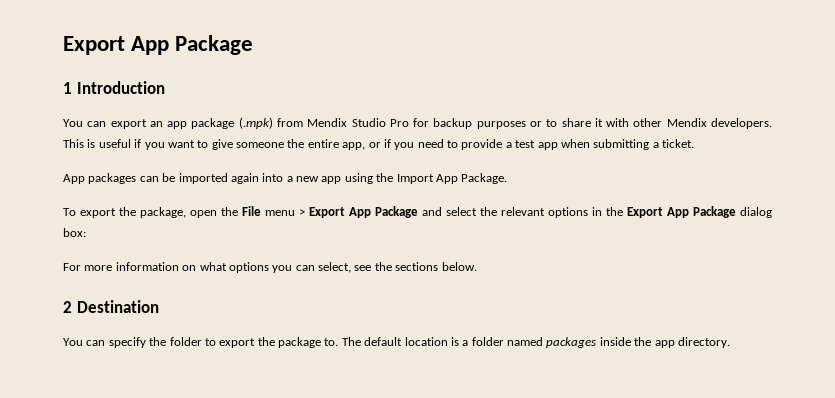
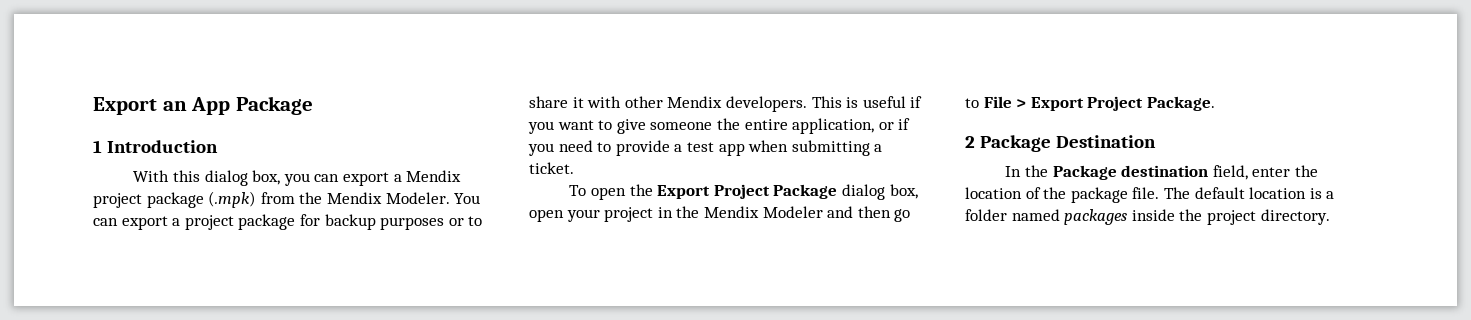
[63,36,125,55] Export -> [93,97,187,115] Export an
[63,117,409,129] You can export an app package (.mpk) from Mendix Studio Pro -> [133,170,462,186] [93,191,481,208] [93,214,296,230] With this dialog box, you can export a Mendix project package (.mpk) from the Mendix Modeler. You can export a project package
[342,142,366,150] app, -> [792,118,875,134] application,
[63,173,508,184] [63,206,772,218] [63,228,86,237] [63,262,477,273] [63,300,159,313] [63,337,256,348] App packages can be imported again into a new app using the Import App Package. // To export the package, open the File menu > Export App Package and select the relevant options in the Export App Package dialog box: // For more information on what options you can select, see the sections below. // 2 Destination // You can specify the folder to export -> [569,184,918,200] [529,206,911,222] [965,96,1215,111] [965,135,1156,152] [1005,165,1319,180] [965,187,1041,199] To open the Export Project Package dialog box, open your project in the Mendix Modeler and then go to File > Export Project Package. // 2 Package Destination // In the Package destination field, enter the location of
[324,338,339,346] to. -> [1132,187,1160,199] file.
[654,340,675,348] app -> [1206,210,1256,225] project

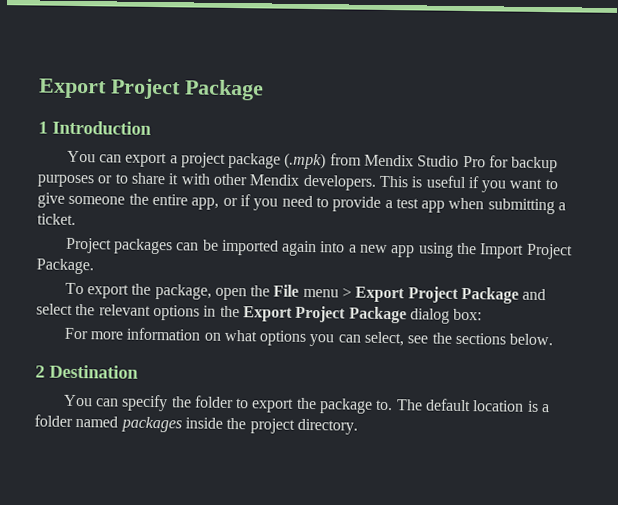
[93,97,231,115] Export an App -> [38,78,181,100] Export Project
[133,170,462,186] [93,191,450,208] With this dialog box, you can export a Mendix project package (.mpk) from the Mendix Modeler. -> (152, 127) none
(296, 222) none -> [284,152,486,170] (.mpk) from Mendix Studio Pro
[792,118,875,134] application, -> [191,197,220,210] app,
[569,184,918,200] [529,206,911,222] [965,96,1215,111] To open the Export Project Package dialog box, open your project in the Mendix Modeler and then go to File > Export Project Package. -> [64,237,573,260] [36,258,94,275] [64,282,547,304] [36,303,483,324] [63,327,554,347] Project packages can be imported again into a new app using the Import Project Package. // To export the package, open the File menu > Export Project Package and select the relevant options in the Export Project Package dialog box: // For more information on what options you can select, see the sections below.
[979,135,1051,152] Package -> (45, 371) none
[1005,165,1319,180] [965,187,1041,199] In the Package destination field, enter the location of -> [62,394,295,413] You can specify the folder to export
[1132,187,1160,199] file. -> [375,399,394,411] to.

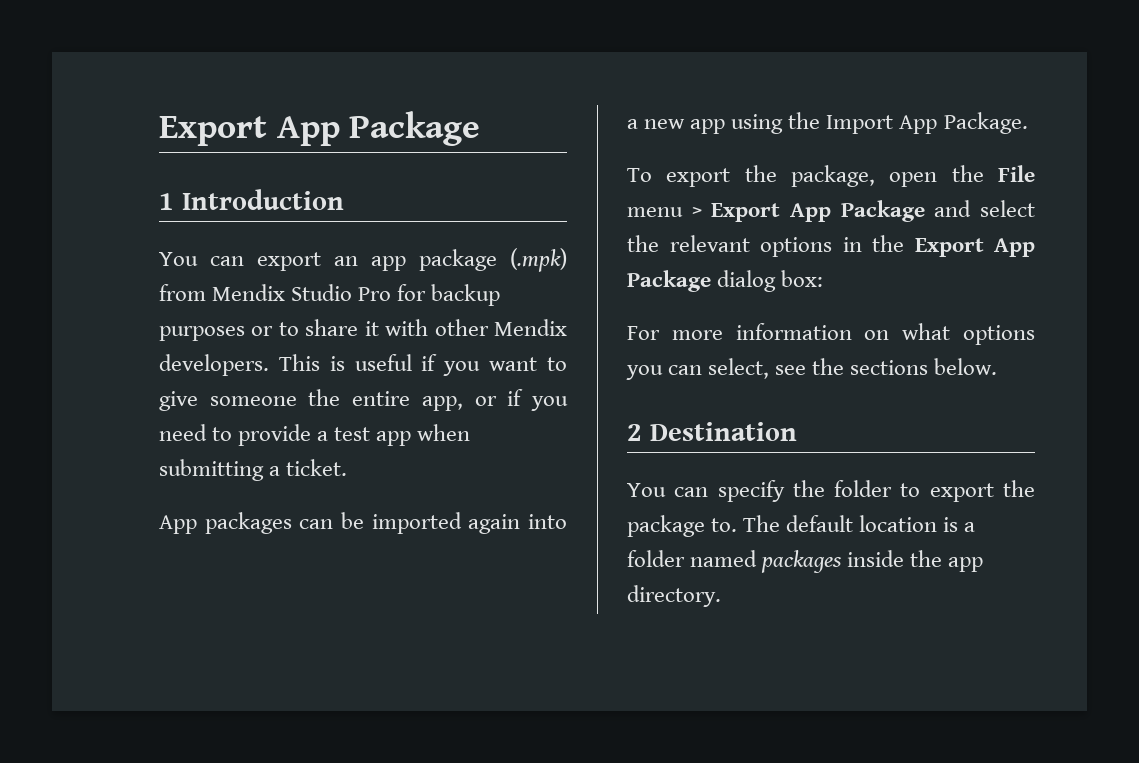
[38,78,181,100] Export Project -> [159,116,340,146] Export App
[169,152,226,168] a project -> [334,256,406,271] an app
[64,237,112,254] Project -> [159,515,197,534] App
[525,243,573,260] Project -> [899,115,938,134] App
[407,286,459,303] Project -> [790,203,831,222] App
[295,305,347,323] Project -> [994,238,1035,257] App
[249,418,295,434] project -> [948,557,984,572] app

